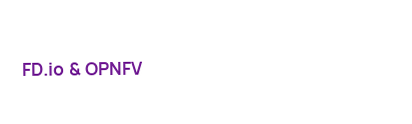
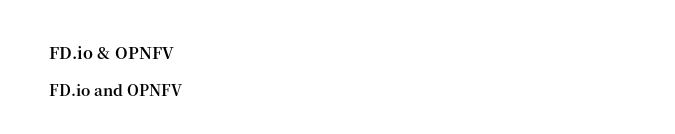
(145, 68) none -> [49,84,183,96] // FD.io and OPNFV

